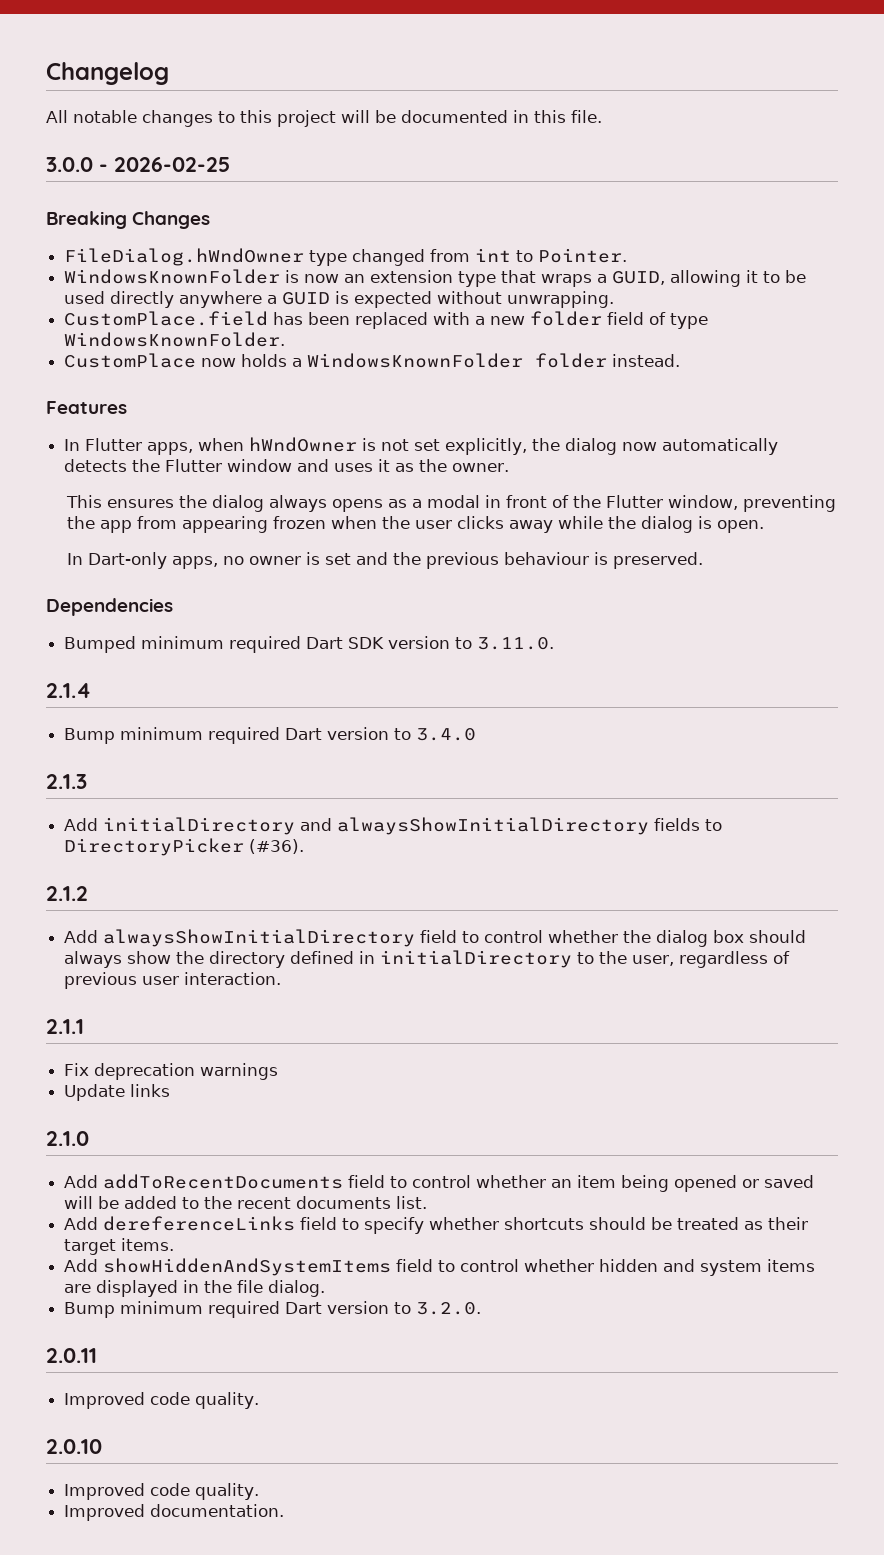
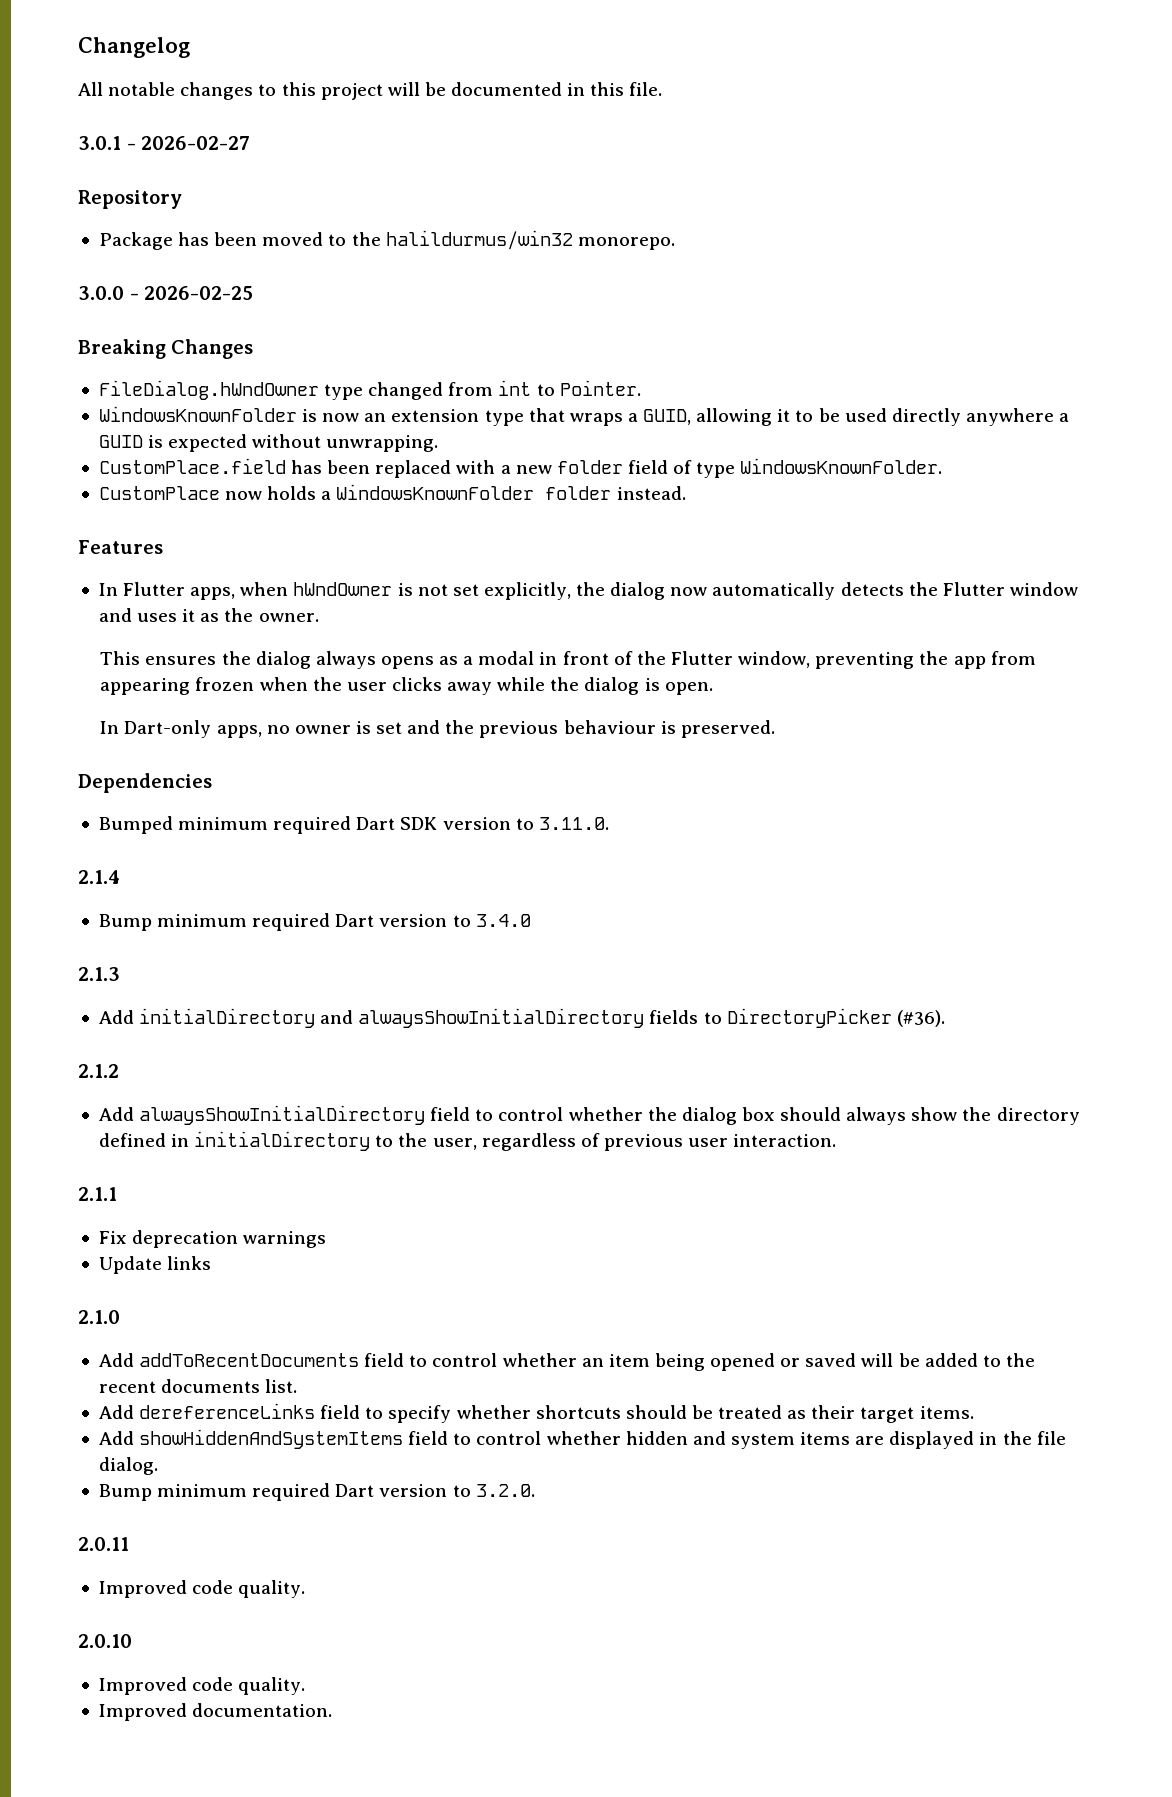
(602, 116) none -> [78,136,251,150] [78,190,182,209] [98,230,675,250] // 3.0.1 - 2026-02-27 // Repository // Package has been moved to the halildurmus/win32 monorepo.

